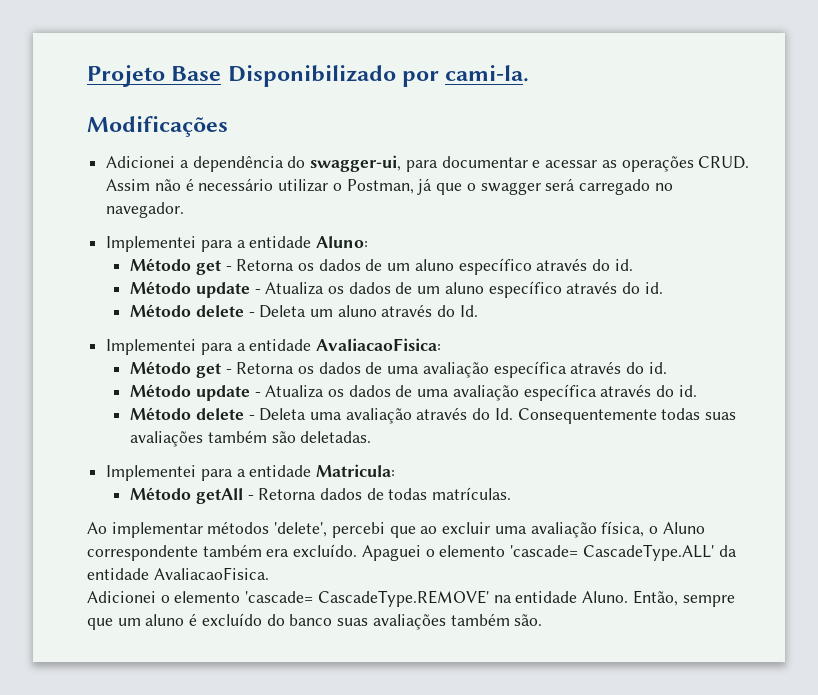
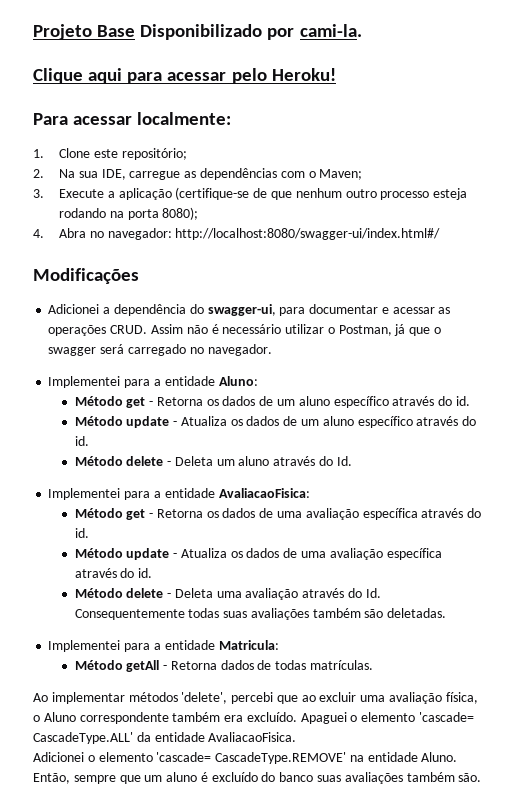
(530, 73) none -> [33,68,336,84] [33,112,232,125] [33,148,187,160] [33,168,363,180] [33,187,468,200] [59,207,199,220] [33,228,441,240] // Clique aqui para acessar pelo Heroku! // Para acessar localmente: // 1. Clone este repositório; // 2. Na sua IDE, carregue as dependências com o Maven; // 3. Execute a aplicação (certifique-se de que nenhum outro processo esteja rodando na porta 8080); // 4. Abra no navegador: http://localhost:8080/swagger-ui/index.html#/

